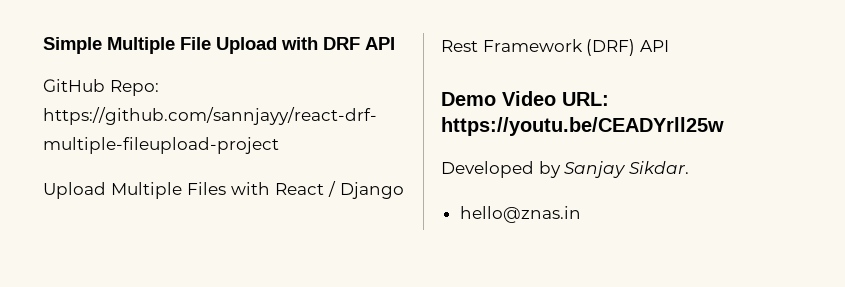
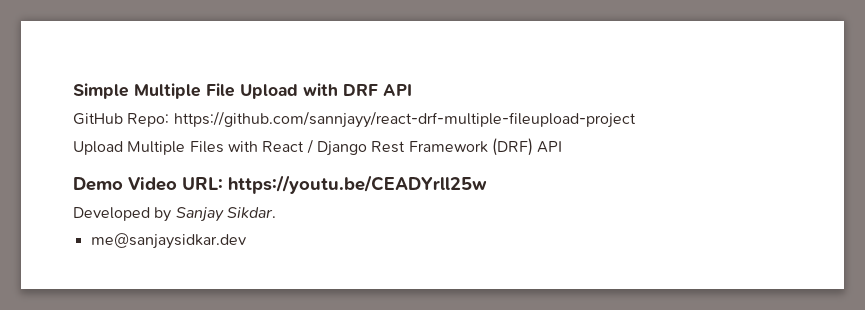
[459,206,581,223] hello@znas.in -> [90,233,246,249] me@sanjaysidkar.dev

